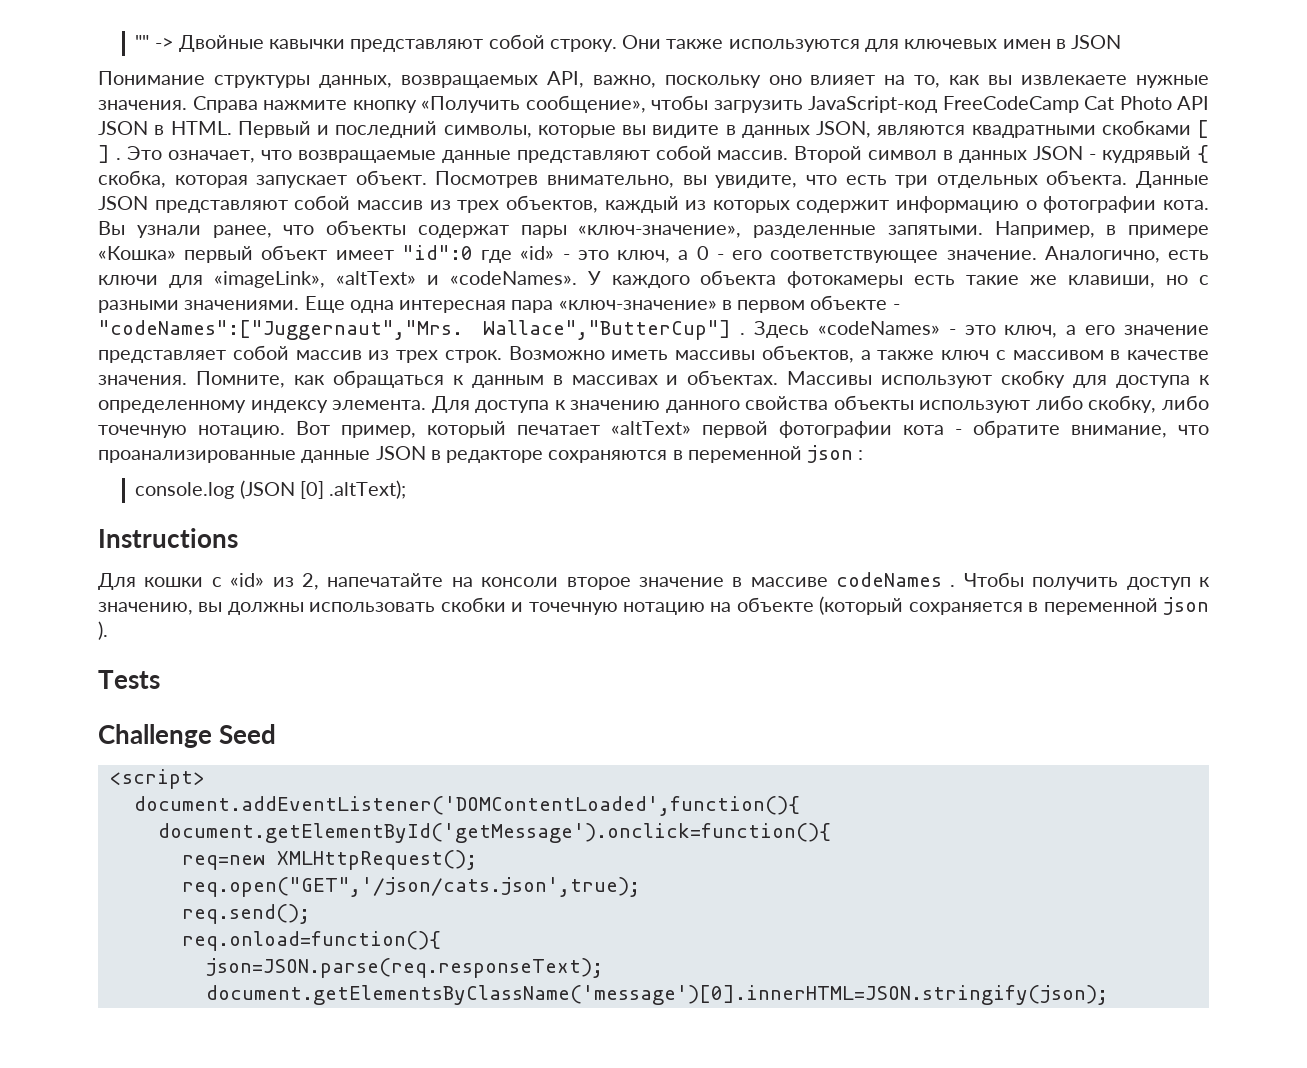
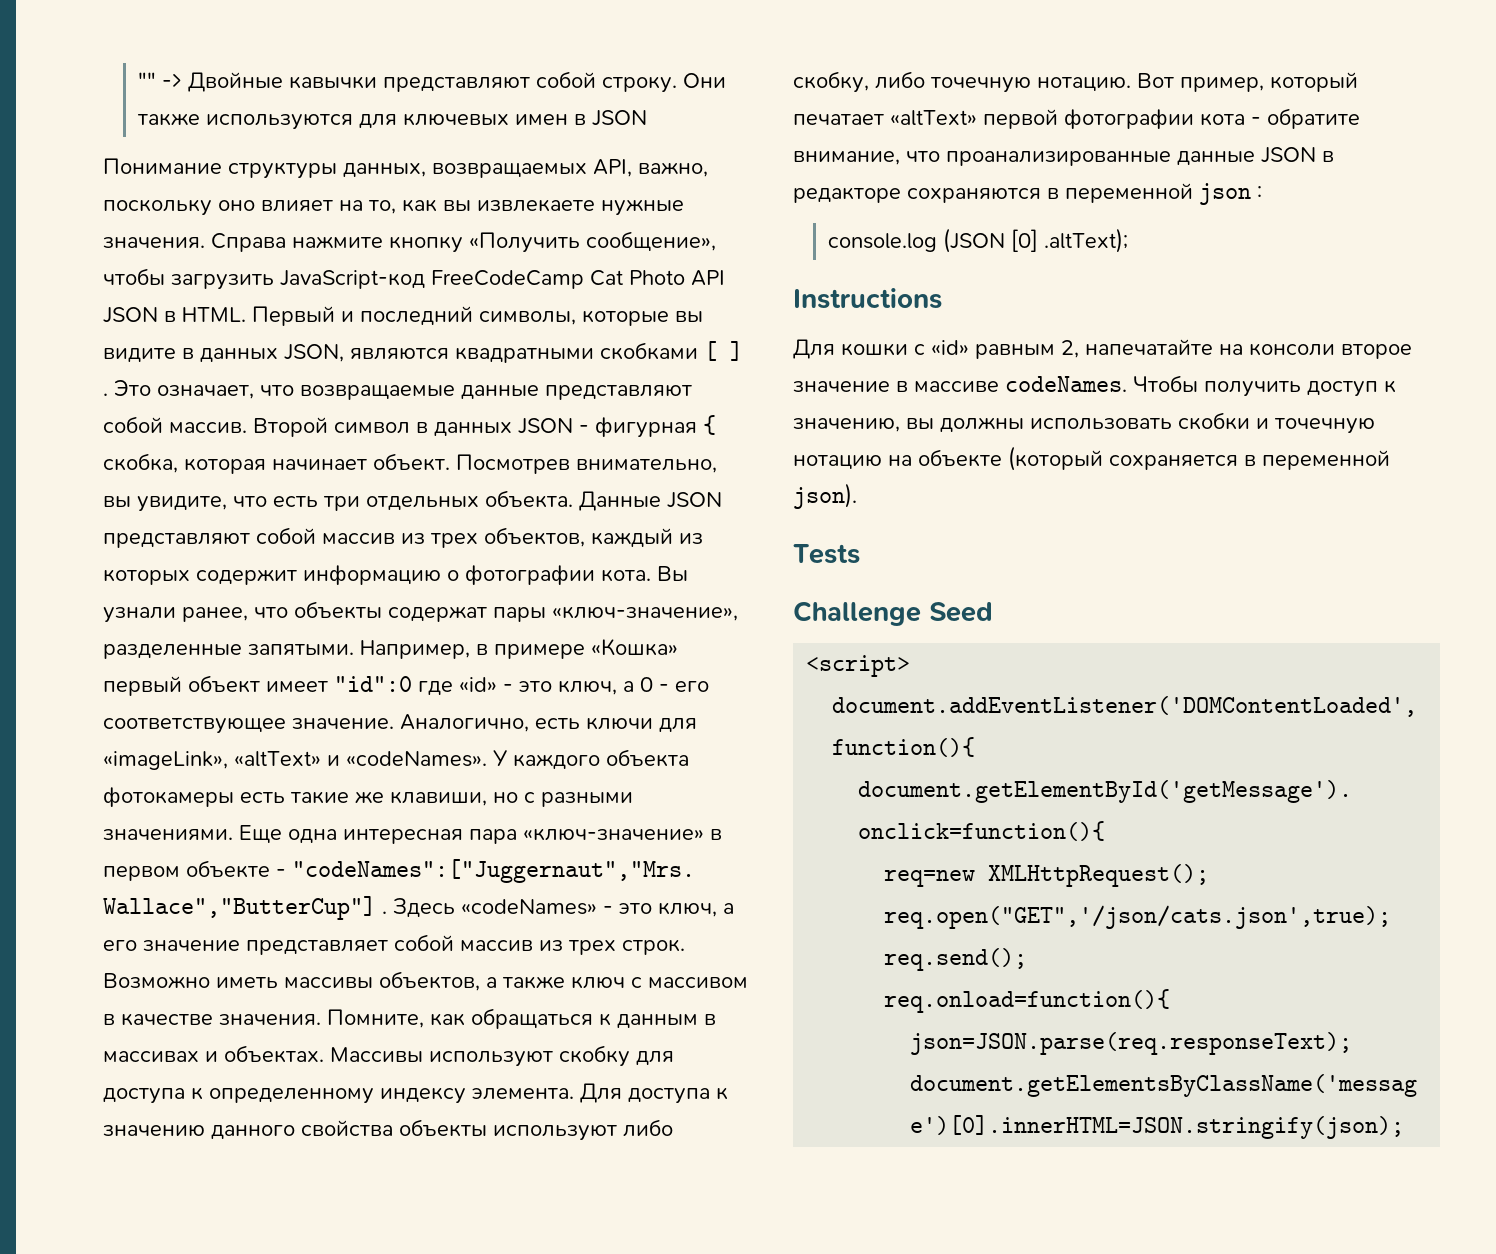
[1102,146,1192,163] кудрявый -> [595,417,697,438] фигурная
[256,175,348,188] запускает -> [272,459,367,470] начинает
[272,577,294,587] из -> [975,344,1055,359] равным
[836,572,956,587] codeNames . -> [1005,376,1127,392] codeNames.
[1163,597,1210,615] [98,621,108,640] json ). -> [793,483,857,509] json).

